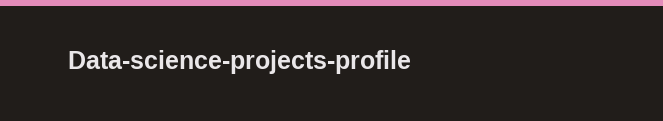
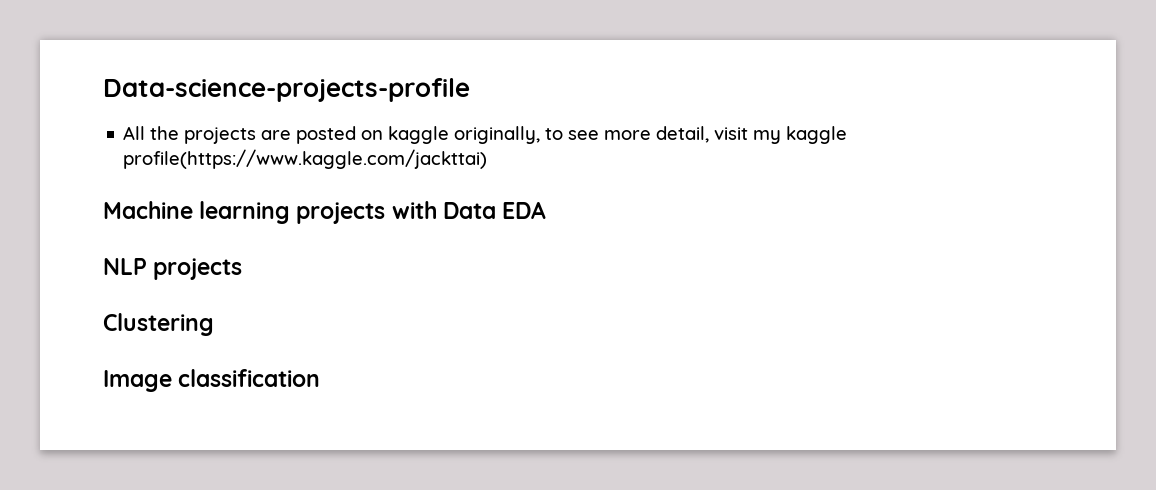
(411, 62) none -> [123,126,848,144] [123,149,488,169] [103,201,547,224] [103,258,243,280] [103,313,214,336] [103,369,321,392] // All the projects are posted on kaggle originally, to see more detail, visit my kaggle profile(https://www.kaggle.com/jackttai) // Machine learning projects with Data EDA // NLP projects // Clustering // Image classification

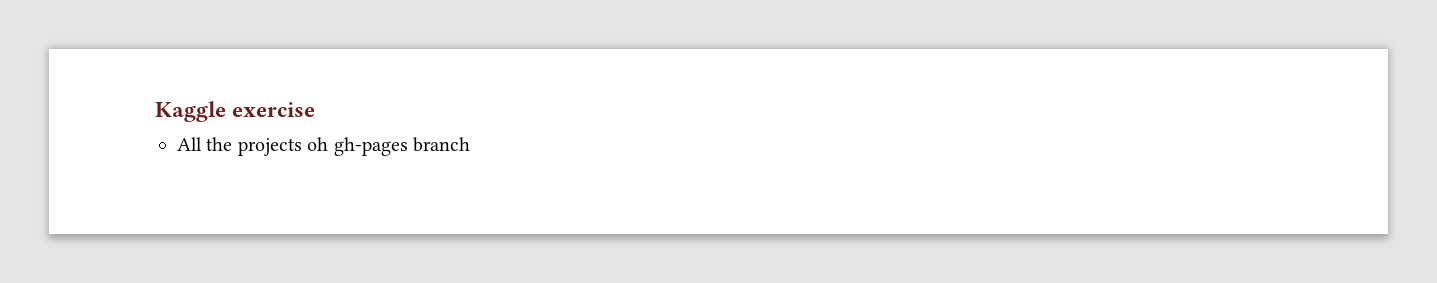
[103,78,470,102] Data-science-projects-profile -> [155,101,316,122] Kaggle exercise
[261,126,848,144] [123,149,488,169] [103,201,547,224] [103,258,243,280] [103,313,214,336] [103,369,321,392] are posted on kaggle originally, to see more detail, visit my kaggle profile(https://www.kaggle.com/jackttai) // Machine learning projects with Data EDA // NLP projects // Clustering // Image classification -> [307,137,470,156] oh gh-pages branch

